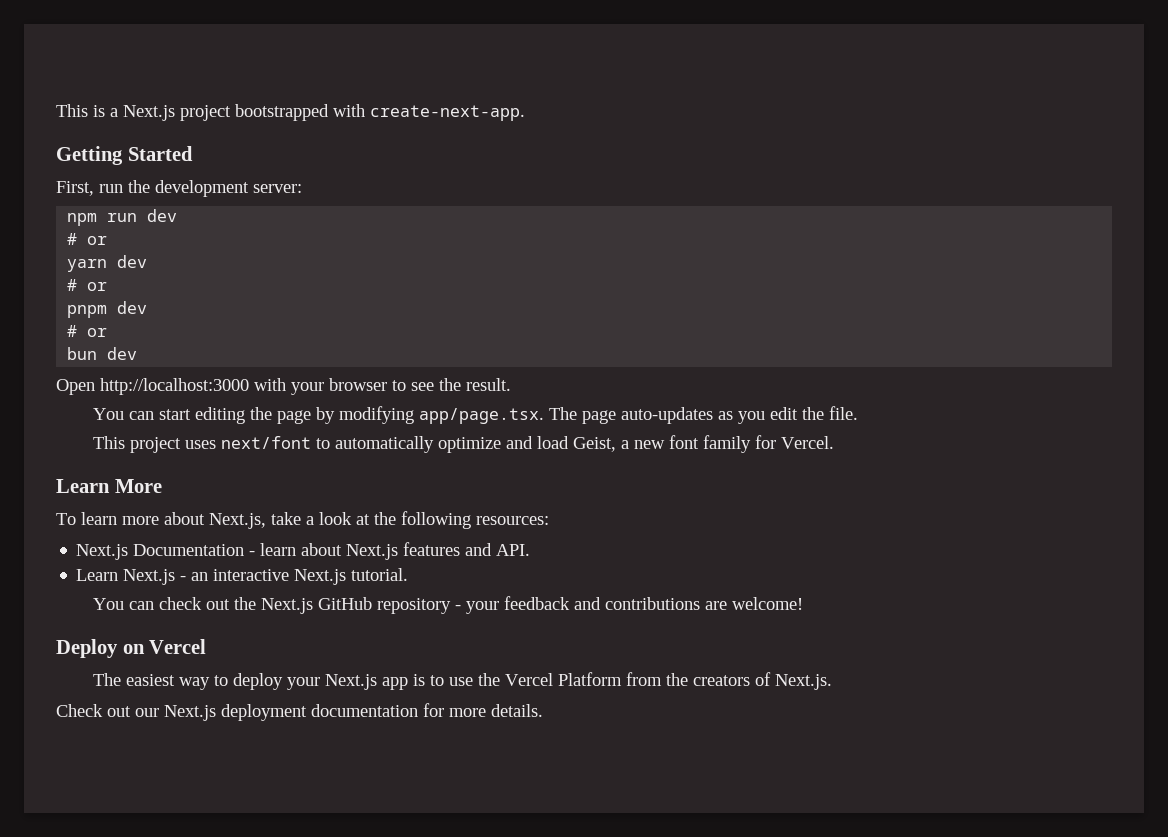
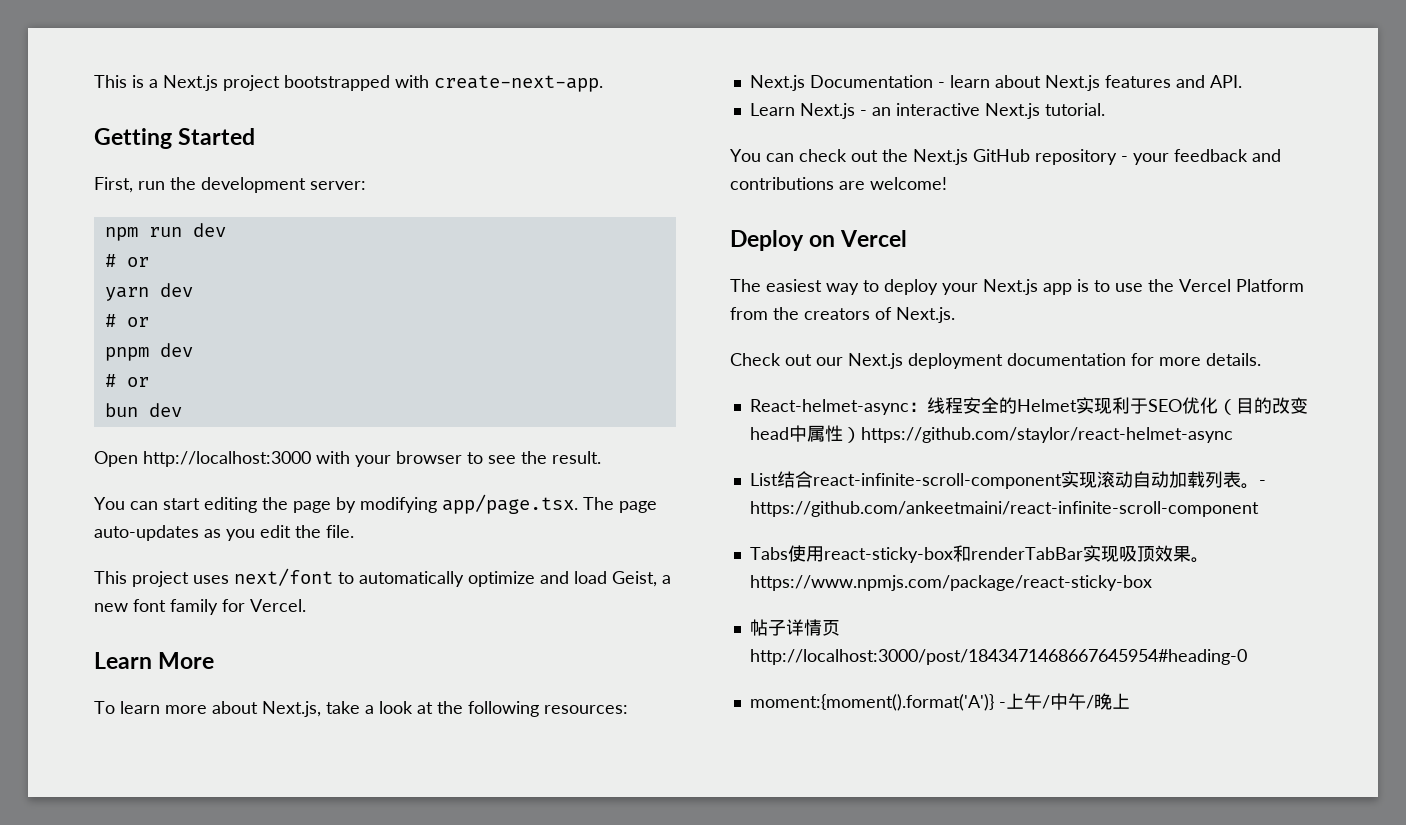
(543, 710) none -> [749,397,1308,415] [749,425,1233,443] [749,471,1266,489] [749,501,1259,517] [749,545,1209,563] [749,575,1152,591] [749,619,840,636] [749,649,1247,665] [749,693,1130,711] // React-helmet-async：线程安全的Helmet实现利于SEO优化（目的改变head中属性）https://github.com/staylor/react-helmet-async // List结合react-infinite-scroll-component实现滚动自动加载列表。- https://github.com/ankeetmaini/react-infinite-scroll-component // Tabs使用react-sticky-box和renderTabBar实现吸顶效果。https://www.npmjs.com/package/react-sticky-box // 帖子详情页http://localhost:3000/post/1843471468667645954#heading-0 // moment:{moment().format('A')} -上午/中午/晚上

